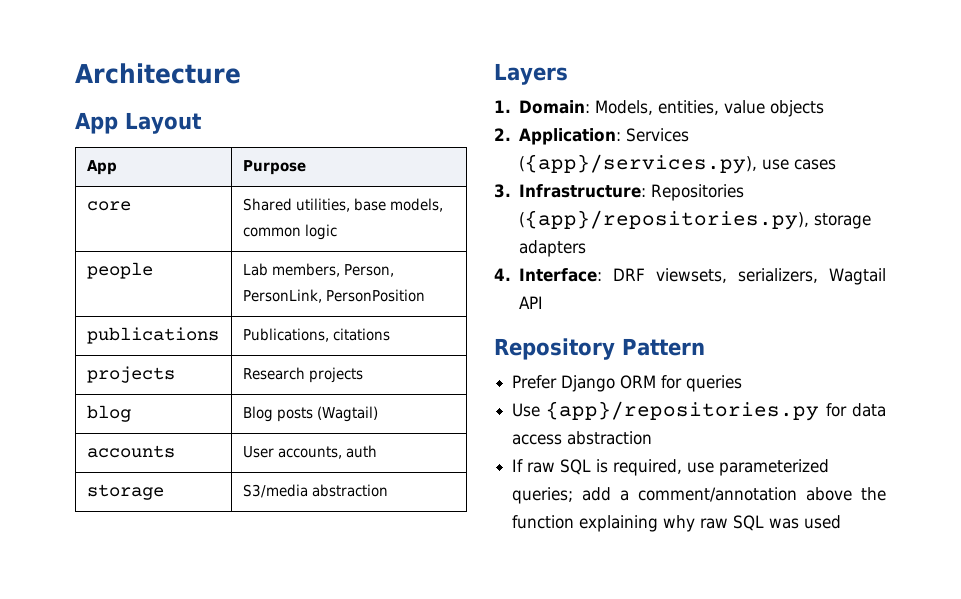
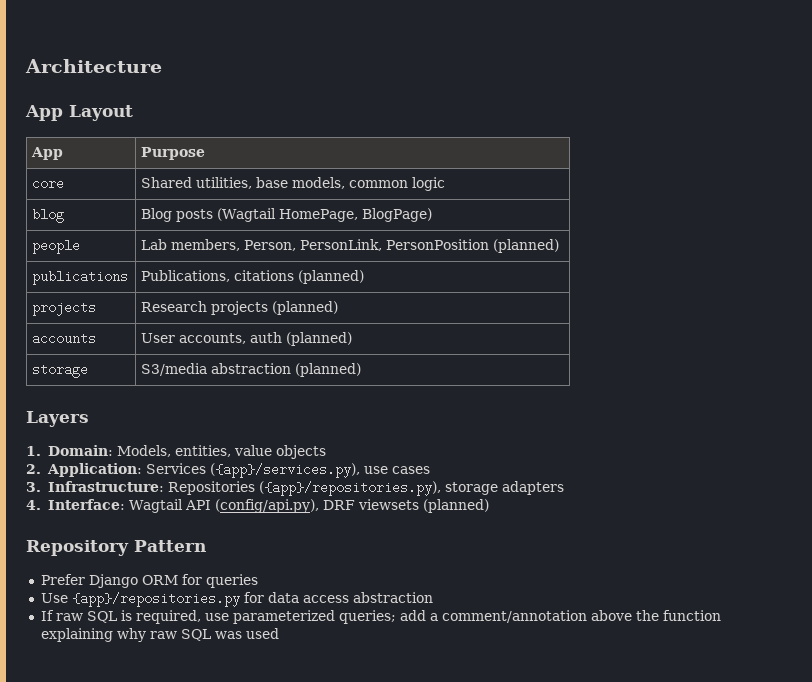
(337, 232) none -> [32,208,65,223] [141,208,433,222] // blog | Blog posts (Wagtail HomePage, BlogPage)
(425, 295) none -> [493,239,560,253] (planned)
(390, 334) none -> [298,270,365,284] (planned)
[86,405,131,422] [242,406,378,422] // blog | Blog posts (Wagtail) -> [272,301,339,315] (planned)
(377, 451) none -> [286,332,353,346] (planned)
(388, 490) none -> [295,363,362,377] (planned)
[613,268,819,283] DRF viewsets, serializers, -> (125, 504) none
(544, 302) none -> [214,499,489,513] (config/api.py), DRF viewsets (planned)

